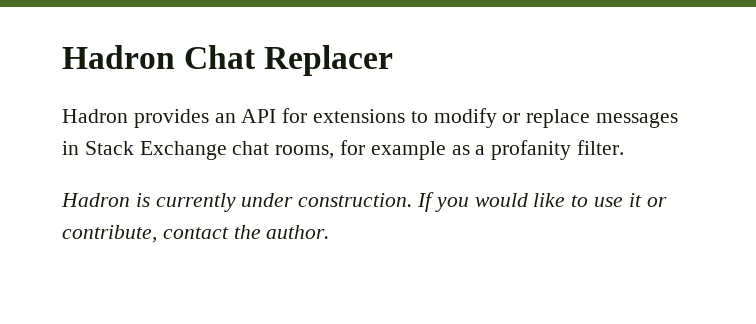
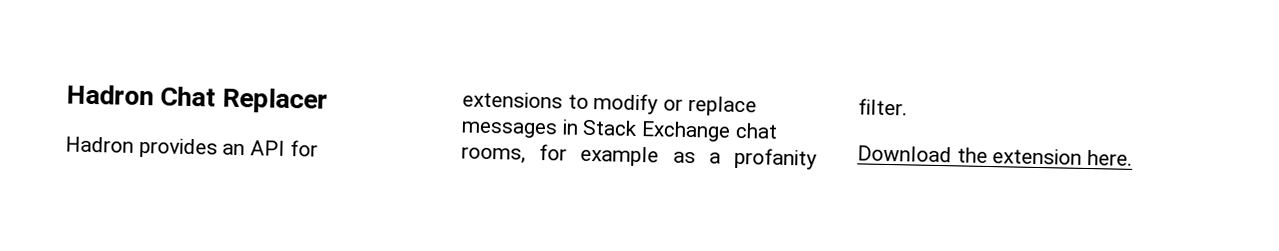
[61,192,667,212] [62,225,330,243] Hadron is currently under construction. If you would like to use it or contribute, contact the author. -> [857,145,1134,166] Download the extension here.

